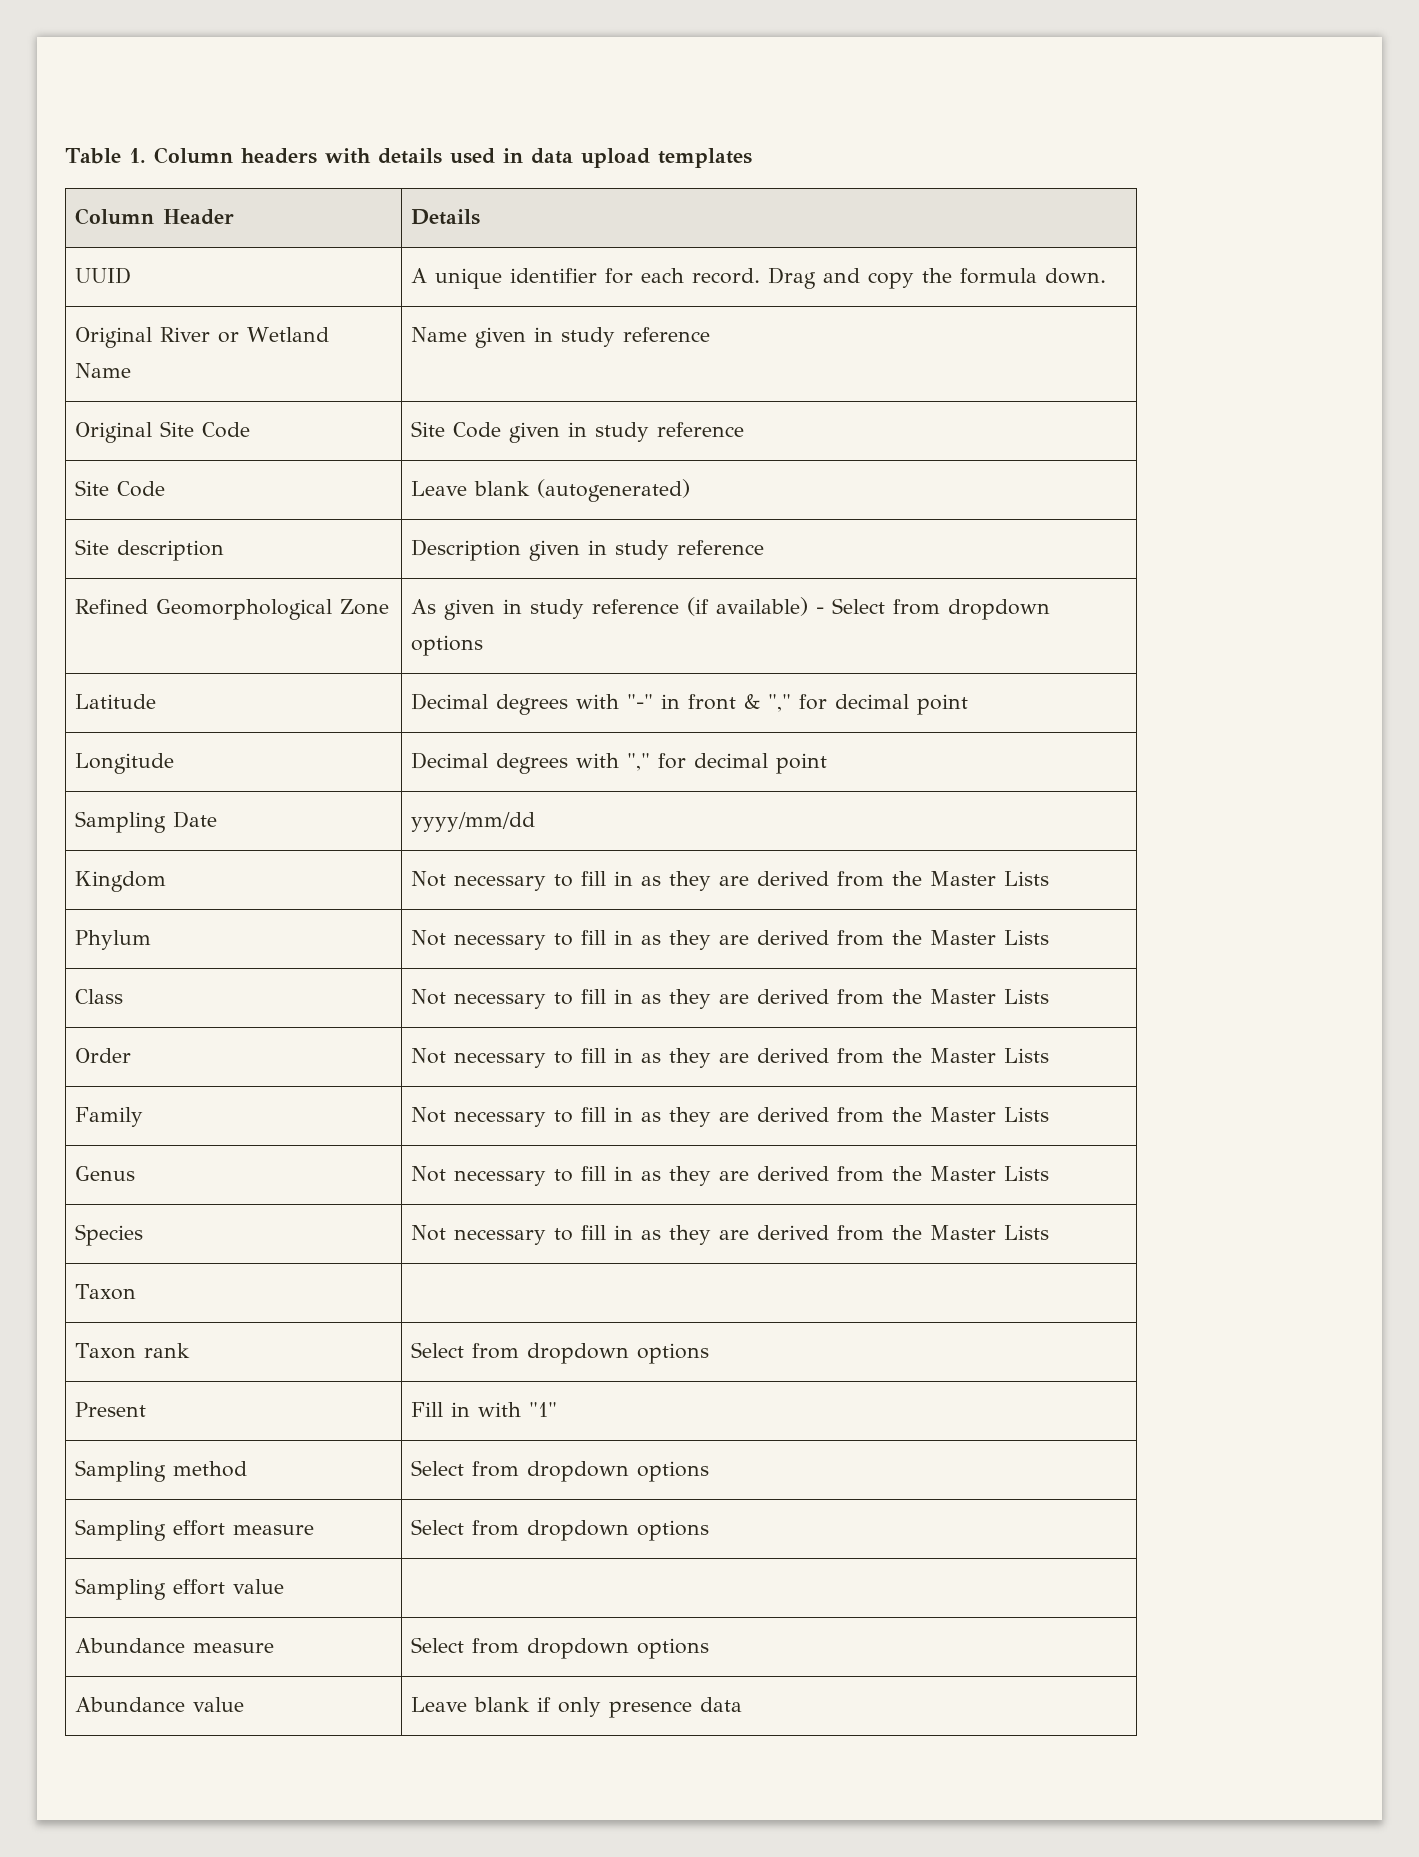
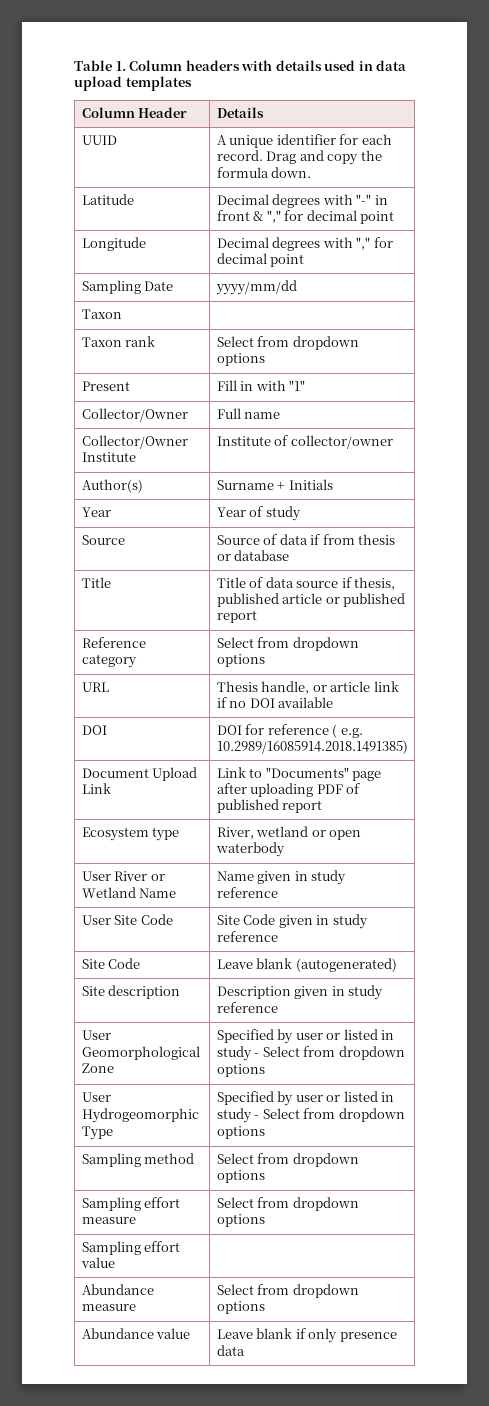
[74,327,329,348] [74,363,131,378] [410,327,710,348] [74,421,250,443] [410,421,744,443] [74,480,165,497] [410,479,690,502] [74,539,224,561] [410,539,764,561] [74,599,389,620] [410,597,1050,620] [410,635,483,656] // Original River or Wetland Name | Name given in study reference // Original Site Code | Site Code given in study reference // Site Code | Leave blank (autogenerated) // Site description | Description given in study reference // Refined Geomorphological Zone | As given in study reference (if available) - Select from dropdown options -> (312, 172) none
[74,871,166,892] [410,871,1049,891] [74,930,151,950] [410,930,1049,950] [74,989,123,1004] [410,989,1049,1009] [74,1048,131,1063] [410,1048,1049,1068] [74,1107,143,1127] [410,1107,1049,1127] [74,1166,135,1181] [410,1166,1049,1186] [74,1224,143,1246] [410,1225,1049,1245] // Kingdom | Not necessary to fill in as they are derived from the Master Lists // Phylum | Not necessary to fill in as they are derived from the Master Lists // Class | Not necessary to fill in as they are derived from the Master Lists // Order | Not necessary to fill in as they are derived from the Master Lists // Family | Not necessary to fill in as they are derived from the Master Lists // Genus | Not necessary to fill in as they are derived from the Master Lists // Species | Not necessary to fill in as they are derived from the Master Lists -> (297, 287) none
(557, 1409) none -> [81,408,188,422] [216,408,281,419] [81,435,188,449] [81,452,136,462] [216,435,393,449] [81,479,143,493] [216,479,333,490] [81,507,111,517] [216,506,301,521] [81,535,125,545] [216,534,396,545] [216,550,290,561] [81,577,111,588] [216,577,396,590] [216,593,406,607] [216,610,257,623] [81,637,146,648] [81,654,137,668] [216,637,359,651] [216,654,265,667] [81,682,109,692] [216,681,399,694] [216,697,334,708] [81,725,107,735] [216,724,363,738] [216,740,408,754] [81,767,198,781] [81,783,111,794] [216,767,382,781] [216,783,361,797] [216,799,323,813] [81,827,180,841] [216,826,362,840] [215,842,285,857] [81,871,165,881] [81,887,177,898] [216,870,347,885] [216,887,278,898] [81,914,173,925] [216,914,368,929] [216,931,278,942] [81,958,141,969] [216,958,397,972] [81,985,181,999] [216,985,384,1000] [216,1002,278,1013] [81,1030,111,1040] [81,1046,200,1060] [81,1063,114,1073] [216,1029,395,1044] [216,1046,405,1061] [216,1064,265,1077] [81,1092,111,1102] [81,1108,199,1123] [81,1126,113,1140] [216,1091,395,1106] [216,1108,405,1123] [216,1126,265,1139] // Collector/Owner | Full name // Collector/Owner Institute | Institute of collector/owner // Author(s) | Surname + Initials // Year | Year of study // Source | Source of data if from thesis or database // Title | Title of data source if thesis, published article or published report // Reference category | Select from dropdown options // URL | Thesis handle, or article link if no DOI available // DOI | DOI for reference ( e.g. 10.2989/16085914.2018.1491385) // Document Upload Link | Link to "Documents" page after uploading PDF of published report // Ecosystem type | River, wetland or open waterbody // User River or Wetland Name | Name given in study reference // User Site Code | Site Code given in study reference // Site Code | Leave blank (autogenerated) // Site description | Description given in study reference // User Geomorphological Zone | Specified by user or listed in study - Select from dropdown options // User Hydrogeomorphic Type | Specified by user or listed in study - Select from dropdown options

